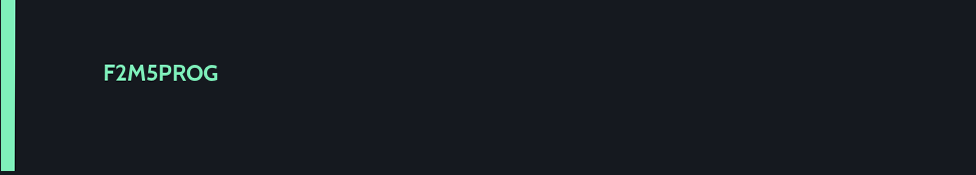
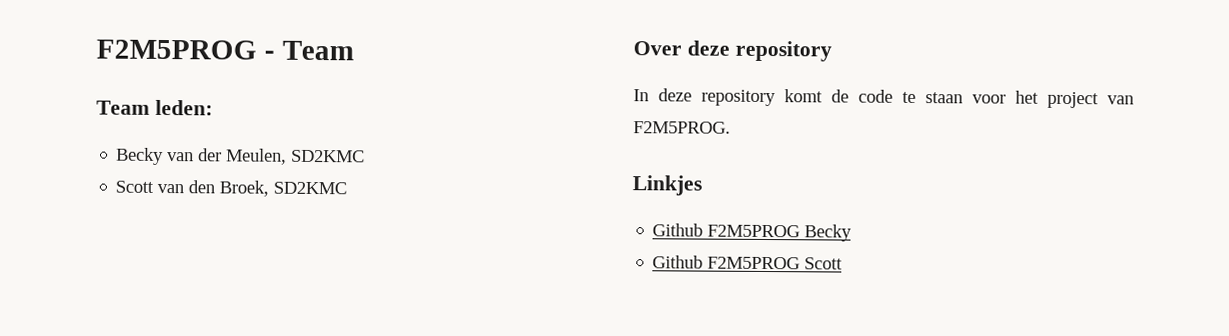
[103,64,219,82] F2M5PROG -> [96,39,354,61] [96,99,213,116] [116,147,366,166] [115,180,348,197] [633,40,832,62] [633,88,1134,109] [633,121,731,134] [632,175,702,196] [652,223,853,242] [652,255,844,270] F2M5PROG - Team // Team leden: // Becky van der Meulen, SD2KMC // Scott van den Broek, SD2KMC // Over deze repository // In deze repository komt de code te staan voor het project van F2M5PROG. // Linkjes // Github F2M5PROG Becky // Github F2M5PROG Scott

